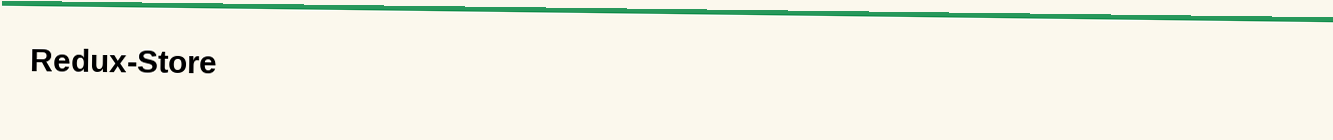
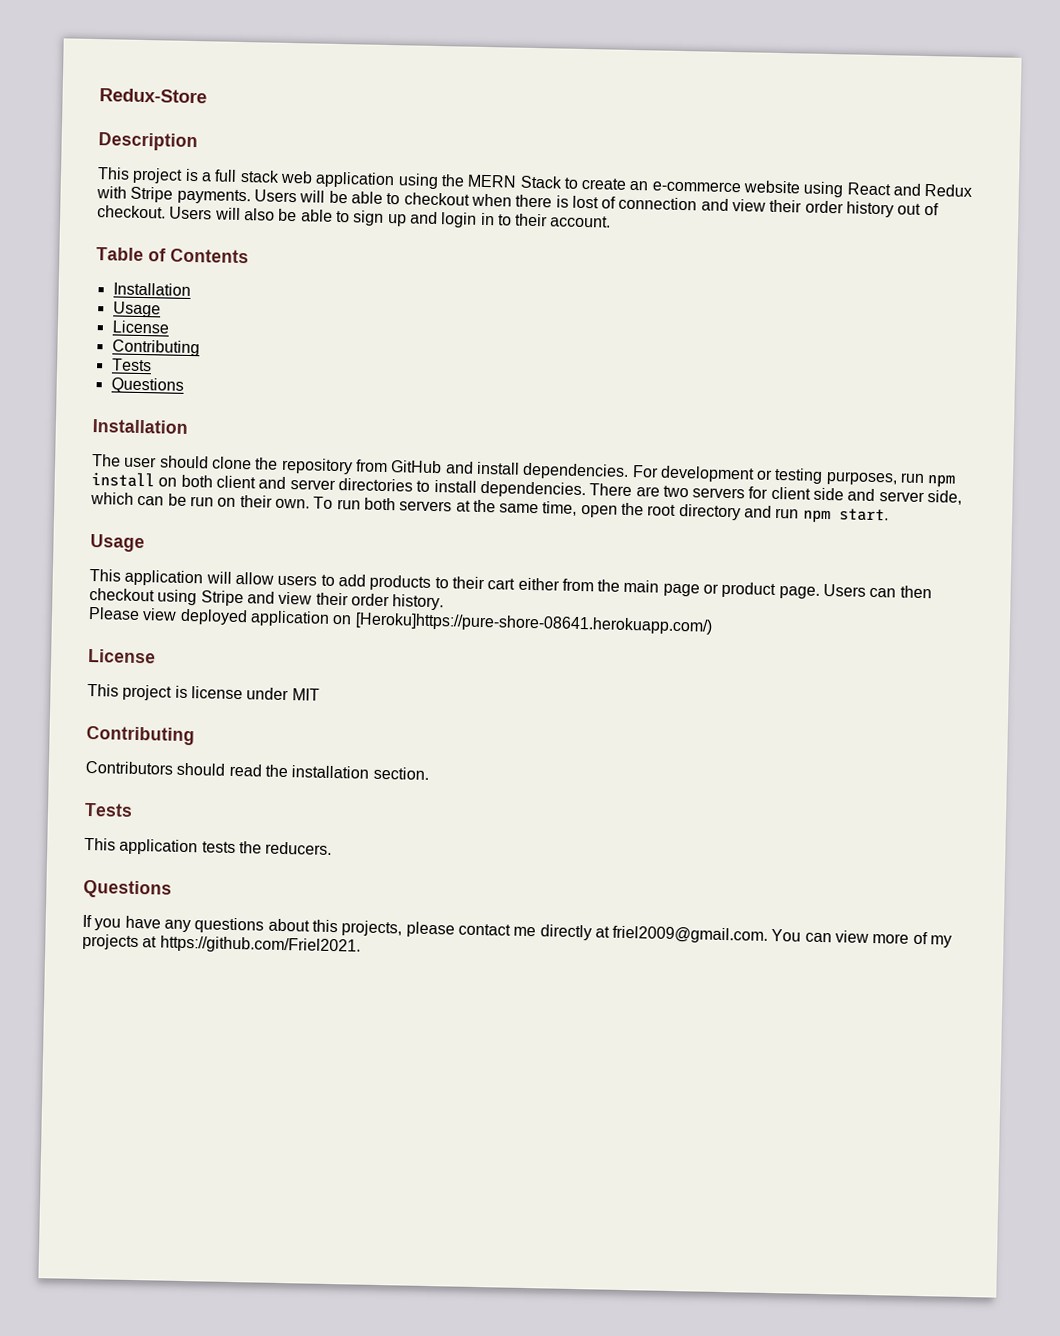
(218, 61) none -> [98,132,198,152] [97,167,973,198] [96,186,939,218] [97,205,612,228] [96,247,249,264] [112,282,191,296] [112,301,161,318] [111,320,169,334] [111,339,200,357] [110,358,152,372] [110,377,184,394] [92,419,188,434] [92,454,957,488] [91,472,963,505] [90,491,889,524] [90,534,145,553] [89,568,932,599] [89,587,445,611] [88,606,713,635] [88,648,156,664] [87,683,320,701] [86,725,195,746] [85,760,429,780] [84,802,133,817] [84,837,333,856] [83,879,172,899] [82,914,953,948] [82,933,361,955] // Description // This project is a full stack web application using the MERN Stack to create an e-commerce website using React and Redux with Stripe payments. Users will be able to checkout when there is lost of connection and view their order history out of checkout. Users will also be able to sign up and login in to their account. // Table of Contents // Installation // Usage // License // Contributing // Tests // Questions // Installation // The user should clone the repository from GitHub and install dependencies. For development or testing purposes, run npm install on both client and server directories to install dependencies. There are two servers for client side and server side, which can be run on their own. To run both servers at the same time, open the root directory and run npm start. // Usage // This application will allow users to add products to their cart either from the main page or product page. Users can then checkout using Stripe and view their order history. // Please view deployed application on [Heroku]https://pure-shore-08641.herokuapp.com/) // License // This project is license under MIT // Contributing // Contributors should read the installation section. // Tests // This application tests the reducers. // Questions // If you have any questions about this projects, please contact me directly at friel2009@gmail.com. You can view more of my projects at https://github.com/Friel2021.

